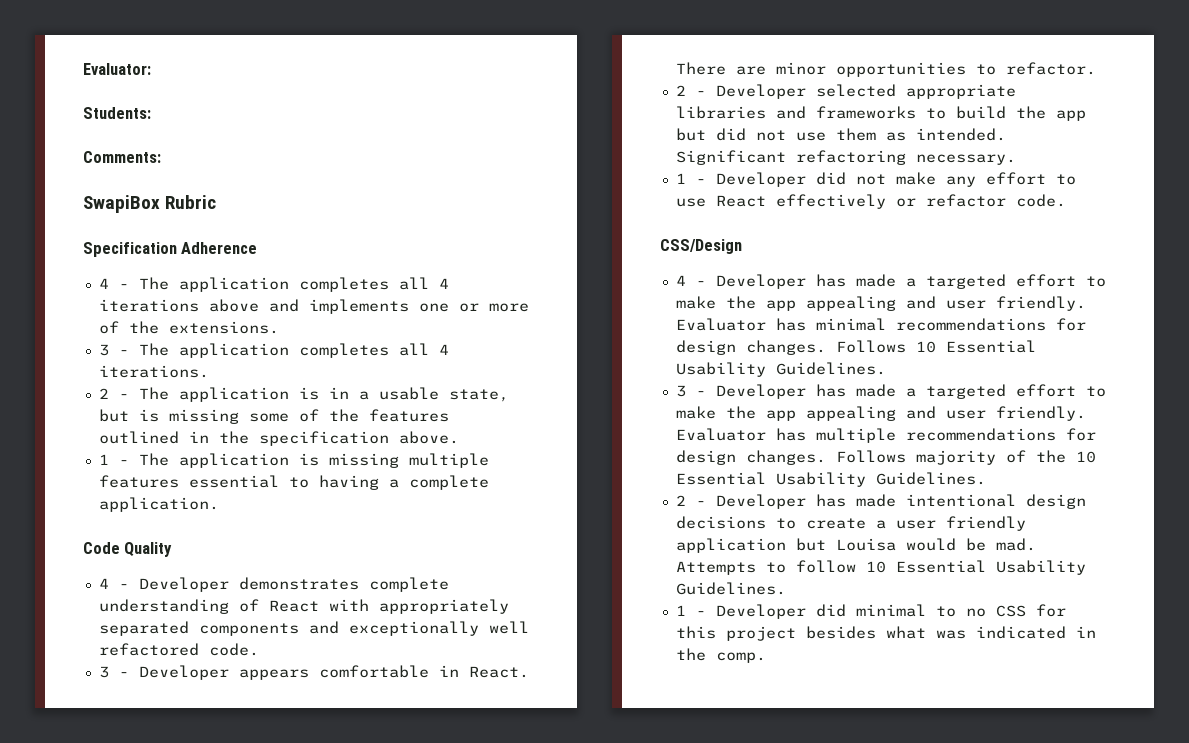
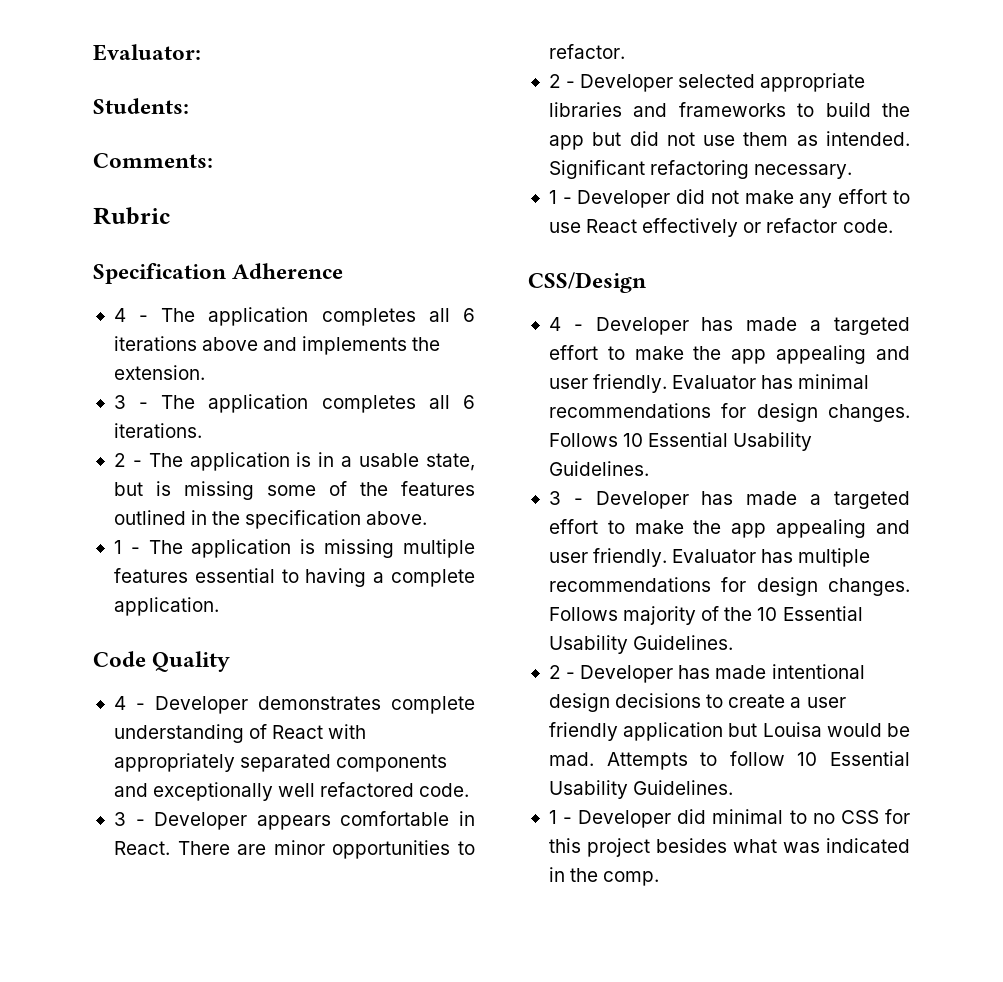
[83,195,160,213] SwapiBox -> (213, 160) none
[438,278,449,289] 4 -> [463,308,476,322] 6
[418,303,529,312] [98,321,279,334] one or more of the extensions. -> [412,337,441,351] [113,365,205,380] the extension.
[438,344,449,355] 4 -> [463,395,476,409] 6

